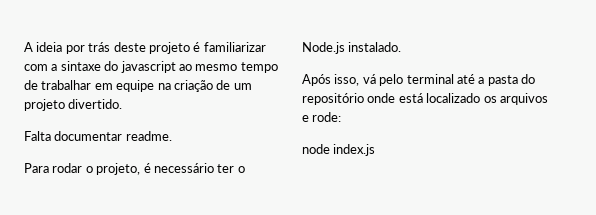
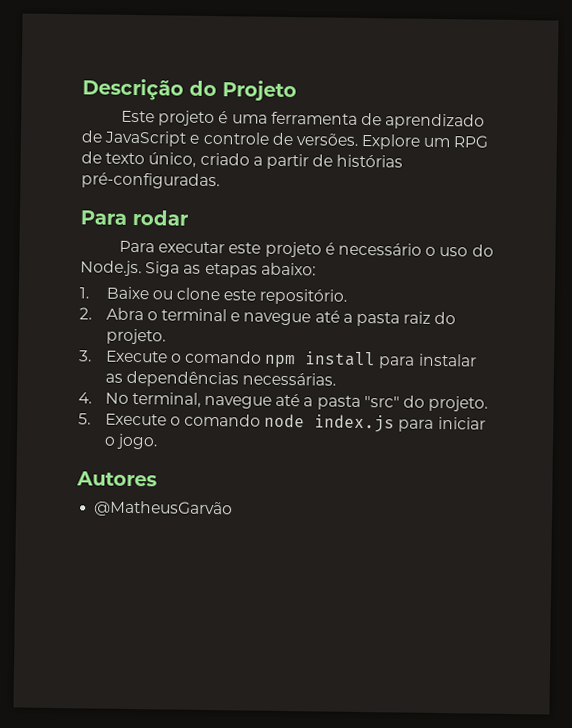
[24,42,266,54] [24,61,278,73] [24,80,252,92] [24,99,123,111] [24,131,172,141] [24,163,245,175] [302,42,402,54] [302,74,535,86] [302,93,548,105] [302,112,342,122] [302,144,376,156] A ideia por trás deste projeto é familiarizar com a sintaxe do javascript ao mesmo tempo de trabalhar em equipe na criação de um projeto divertido. // Falta documentar readme. // Para rodar o projeto, é necessário ter o Node.js instalado. // Após isso, vá pelo terminal até a pasta do repositório onde está localizado os arquivos e rode: // node index.js -> [82,78,297,102] [121,110,486,130] [81,130,490,150] [81,151,404,170] [81,172,220,190] [80,209,188,226] [119,240,494,258] [80,260,316,278] [79,286,348,305] [79,307,457,327] [105,328,166,345] [79,350,477,369] [104,370,337,388] [78,391,489,412] [78,413,486,433] [103,433,158,450] [76,471,157,487] [94,500,234,518] Descrição do Projeto // Este projeto é uma ferramenta de aprendizado de JavaScript e controle de versões. Explore um RPG de texto único, criado a partir de histórias pré-configuradas. // Para rodar // Para executar este projeto é necessário o uso do Node.js. Siga as etapas abaixo: // 1. Baixe ou clone este repositório. // 2. Abra o terminal e navegue até a pasta raiz do projeto. // 3. Execute o comando npm install para instalar as dependências necessárias. // 4. No terminal, navegue até a pasta "src" do projeto. // 5. Execute o comando node index.js para iniciar o jogo. // Autores // @MatheusGarvão

